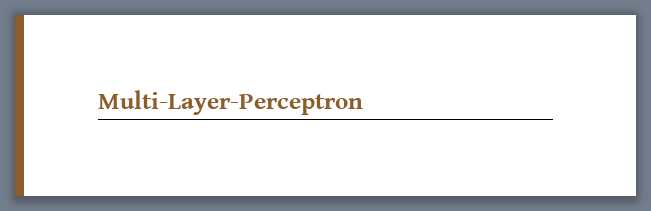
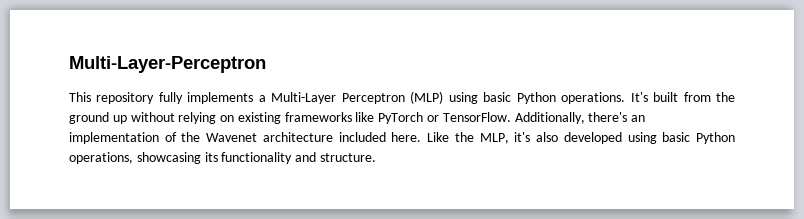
(363, 102) none -> [69,91,735,104] [69,112,646,124] [69,132,736,144] [69,152,376,164] // This repository fully implements a Multi-Layer Perceptron (MLP) using basic Python operations. It's built from the ground up without relying on existing frameworks like PyTorch or TensorFlow. Additionally, there's an implementation of the Wavenet architecture included here. Like the MLP, it's also developed using basic Python operations, showcasing its functionality and structure.

